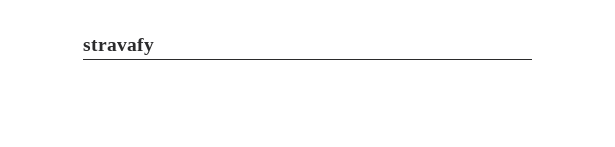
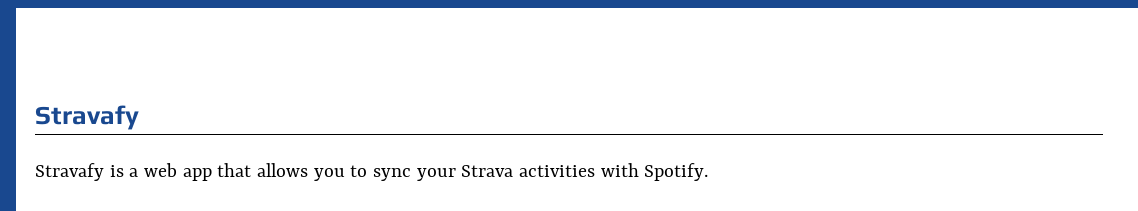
[83,38,154,55] stravafy -> [35,105,139,130] [35,163,709,181] Stravafy // Stravafy is a web app that allows you to sync your Strava activities with Spotify.

